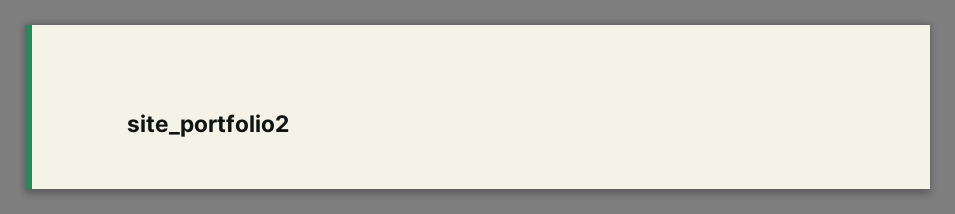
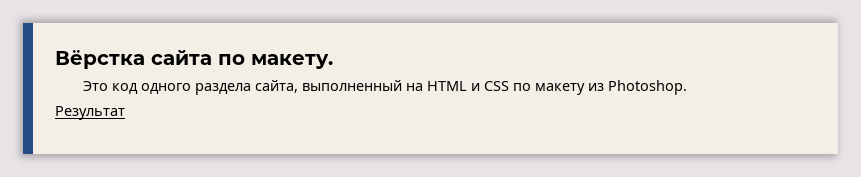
[127,114,289,137] site_portfolio2 -> [55,50,333,69] [83,80,688,95] [55,106,125,120] Вёрстка сайта по макету. // Это код одного раздела сайта, выполненный на HTML и CSS по макету из Photoshop. // Результат

